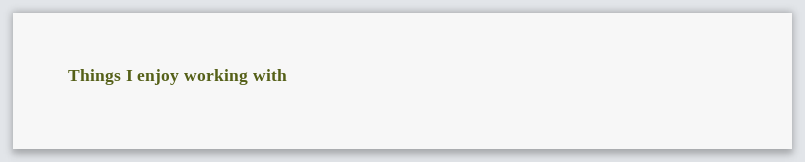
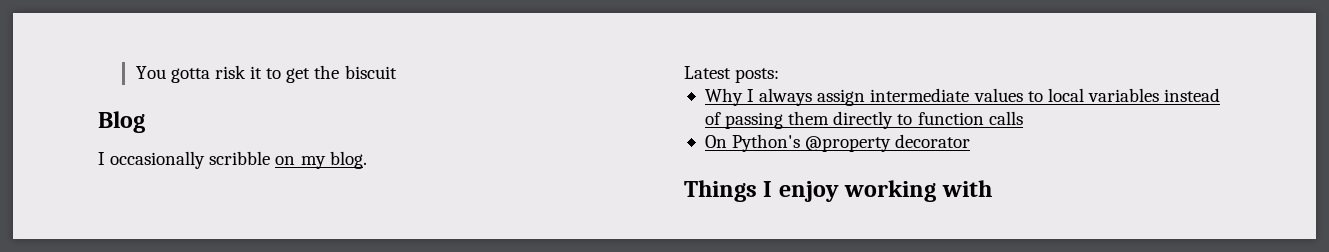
(68, 77) none -> [135,65,397,83] [98,111,145,133] [98,151,367,169] [684,66,780,83] [704,88,1221,106] [704,111,1023,129] [704,134,971,152] You gotta risk it to get the biscuit // Blog // I occasionally scribble on my blog. // Latest posts: // Why I always assign intermediate values to local variables instead of passing them directly to function calls // On Python's @property decorator //

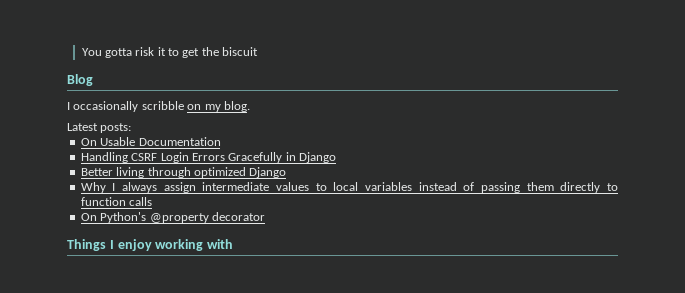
(780, 75) none -> [80,137,221,146] [80,152,336,163] [80,167,287,178] // On Usable Documentation // Handling CSRF Login Errors Gracefully in Django // Better living through optimized Django

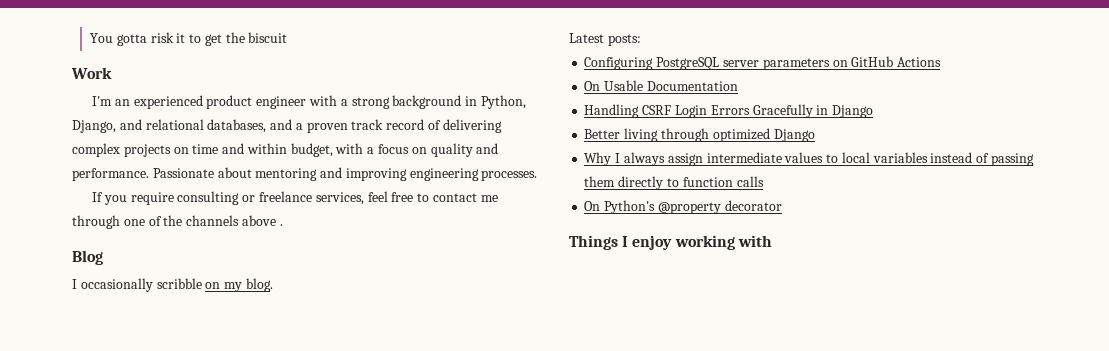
(259, 51) none -> [71,67,112,79] [92,95,526,109] [72,119,502,133] [72,143,499,157] [72,167,538,181] [92,191,498,205] [72,215,283,229] // Work // I'm an experienced product engineer with a strong background in Python, Django, and relational databases, and a proven track record of delivering complex projects on time and within budget, with a focus on quality and performance. Passionate about mentoring and improving engineering processes. // If you require consulting or freelance services, feel free to contact me through one of the channels above .
(132, 128) none -> [584,56,942,70] // Configuring PostgreSQL server parameters on GitHub Actions

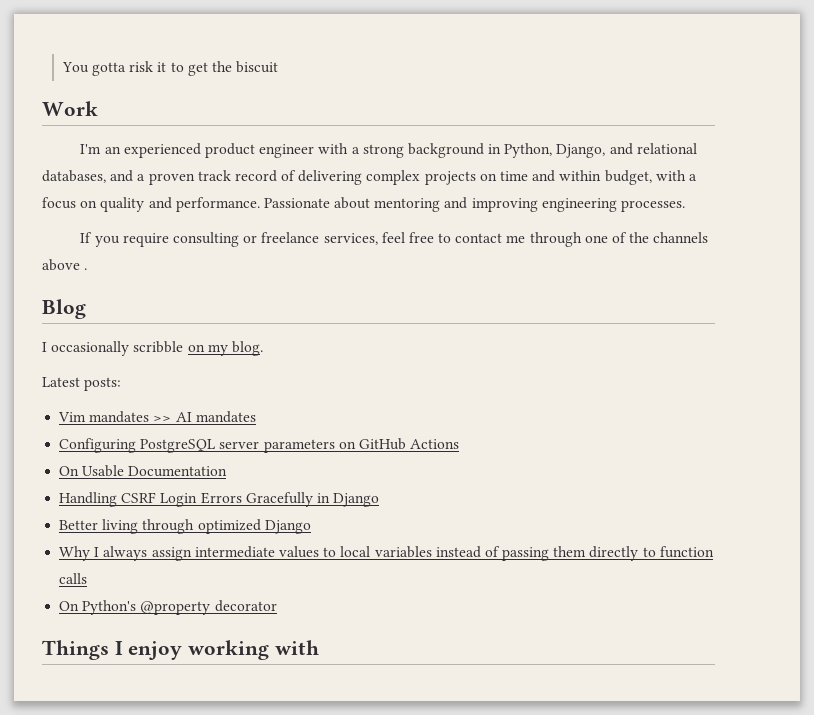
(641, 40) none -> [58,411,256,423] // Vim mandates >> AI mandates

